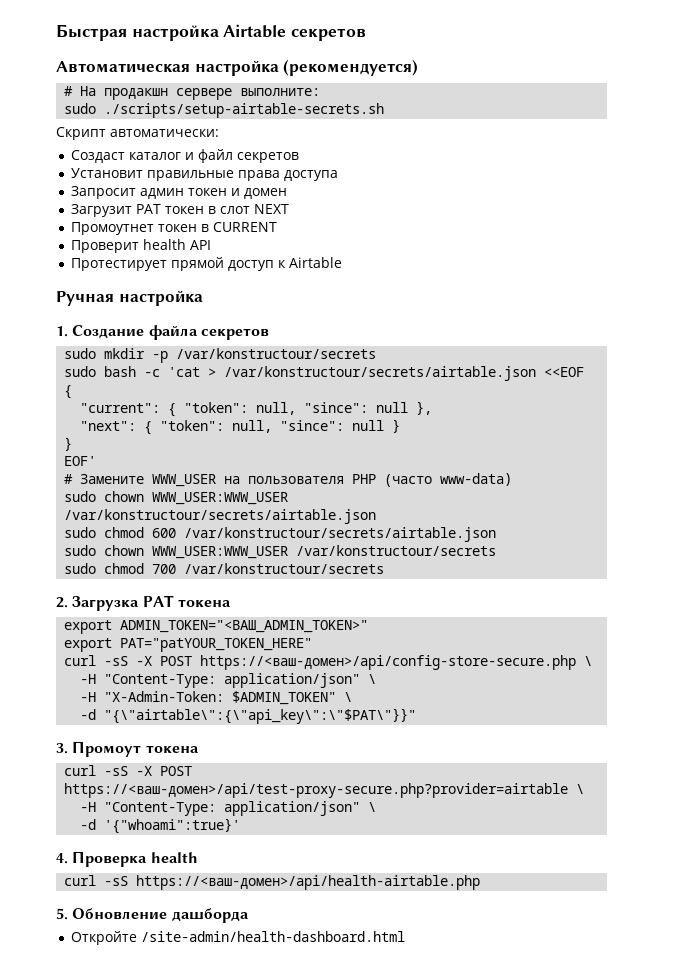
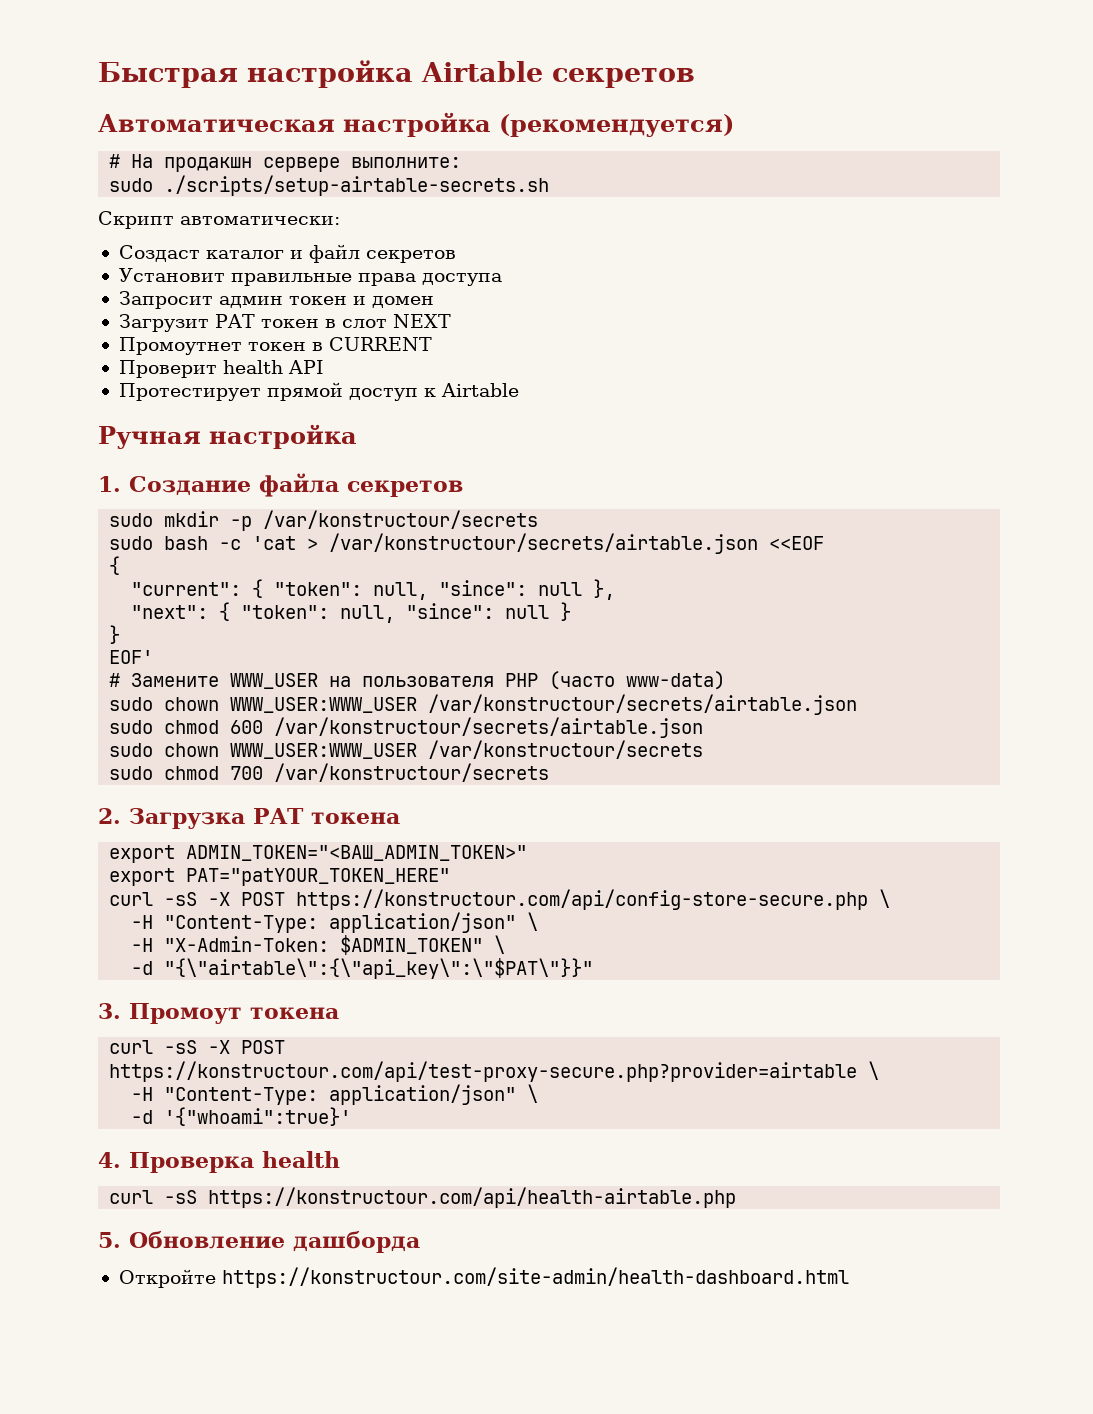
[200,655,577,670] https://<ваш-домен>/api/config-store-secure.php -> [296,889,869,910] https://konstructour.com/api/config-store-secure.php
[64,783,569,798] https://<ваш-домен>/api/test-proxy-secure.php?provider=airtable -> [109,1061,858,1082] https://konstructour.com/api/test-proxy-secure.php?provider=airtable
[136,875,481,890] https://<ваш-домен>/api/health-airtable.php -> [208,1187,737,1208] https://konstructour.com/api/health-airtable.php
[141,931,406,942] /site-admin/health-dashboard.html -> [221,1267,849,1288] https://konstructour.com/site-admin/health-dashboard.html

